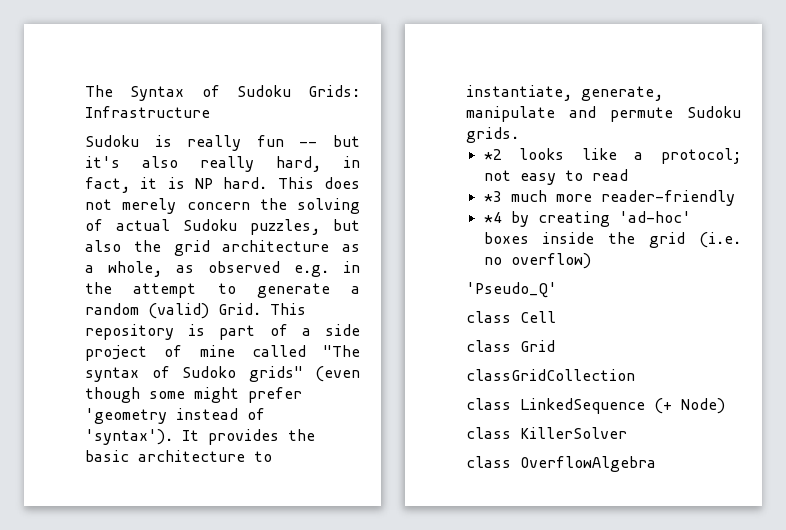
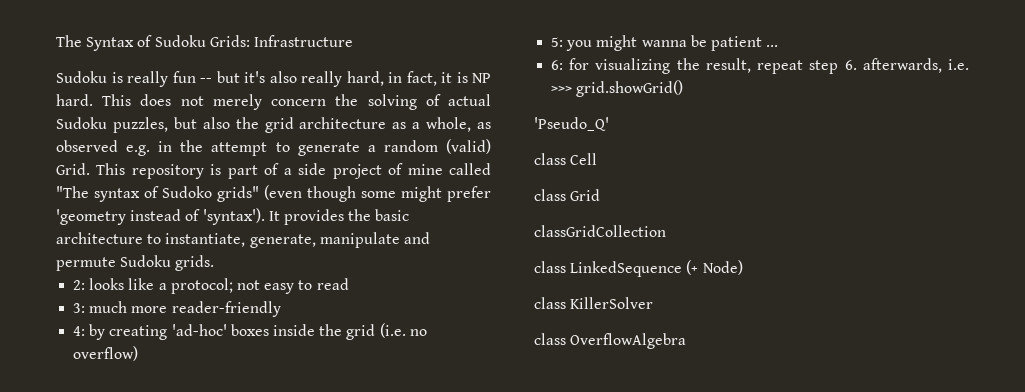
[483,149,502,160] *2 -> [73,280,86,290] 2:
[483,191,502,202] *3 -> [73,303,86,313] 3:
[483,212,502,223] *4 -> [73,326,86,336] 4:
(591, 261) none -> [551,35,779,51] [551,58,969,74] [551,80,684,97] // 5: you might wanna be patient ... // 6: for visualizing the result, repeat step 6. afterwards, i.e. >>> grid.showGrid()

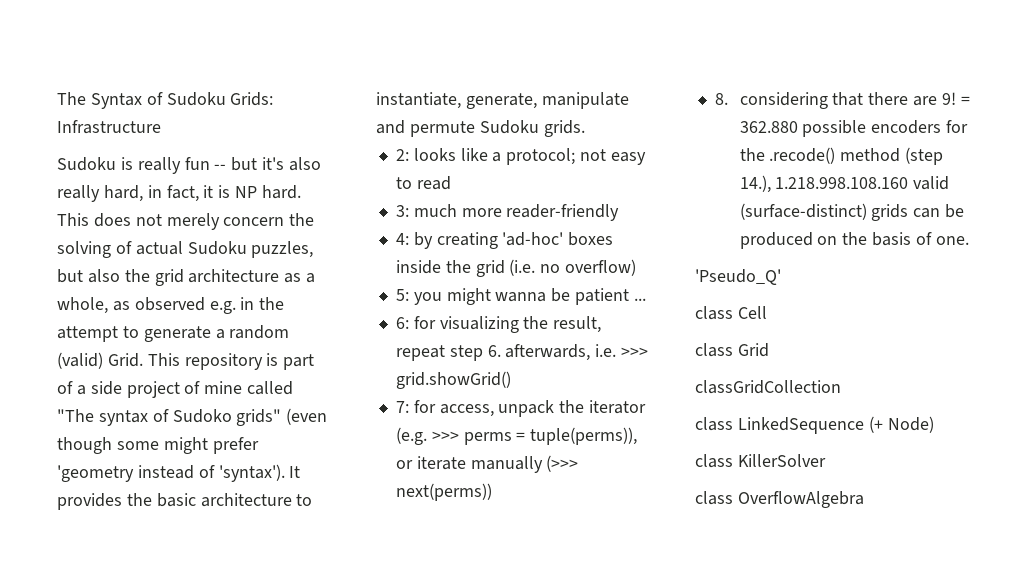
(684, 88) none -> [395,400,647,417] [395,427,638,445] [395,455,579,473] [395,483,492,501] [714,92,970,109] [739,120,969,137] [739,147,944,165] [739,175,950,193] [739,203,965,221] [739,232,969,249] // 7: for access, unpack the iterator (e.g. >>> perms = tuple(perms)), or iterate manually (>>> next(perms)) // 8. considering that there are 9! = 362.880 possible encoders for the .recode() method (step 14.), 1.218.998.108.160 valid (surface-distinct) grids can be produced on the basis of one.

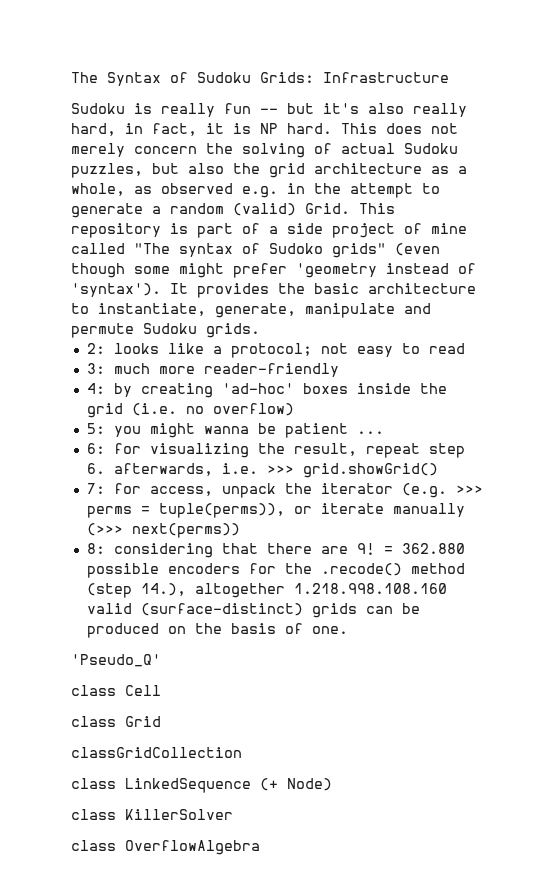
[714,93,728,105] 8. -> [86,543,105,554] 8:
(771, 184) none -> [194,583,285,598] altogether

